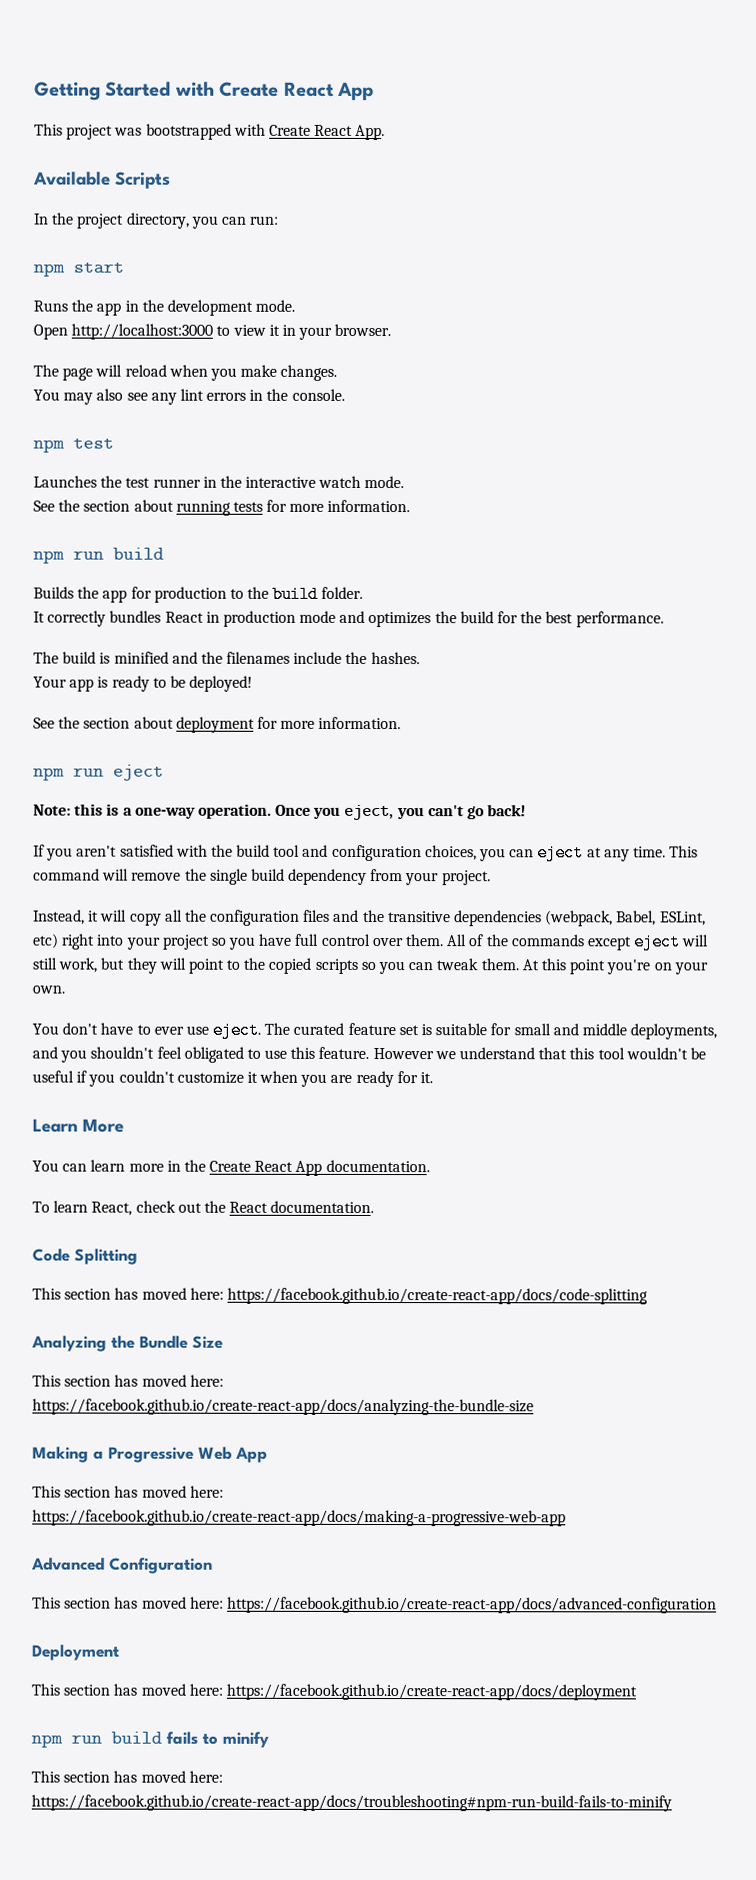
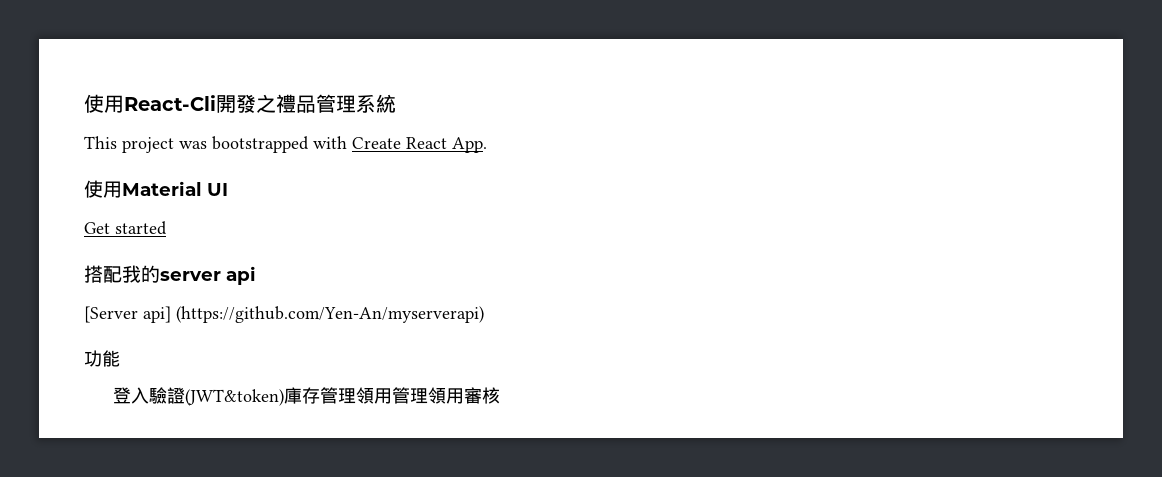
[34,81,374,101] Getting Started with Create React App -> [84,94,396,113] 使用React-Cli開發之禮品管理系統
[33,171,171,189] [33,212,280,229] [33,262,124,277] [33,299,296,316] [33,323,392,340] [33,364,338,381] [33,388,345,405] [33,438,114,453] [33,475,405,489] [33,499,411,516] [33,547,164,564] [33,585,364,603] [33,610,664,628] [33,651,420,665] [33,675,254,692] [33,716,402,733] [33,764,164,781] [33,803,527,821] [33,844,699,862] [33,868,491,886] [33,909,706,927] [32,933,710,951] [32,957,708,975] [32,985,65,994] [32,1021,718,1040] [32,1046,706,1063] [32,1070,434,1088] [32,1118,124,1133] [32,1159,430,1176] [32,1200,375,1216] [32,1248,138,1265] [32,1287,648,1305] [31,1335,223,1352] [32,1374,224,1387] [32,1398,534,1416] [32,1446,268,1463] [32,1485,224,1498] [32,1509,566,1527] [31,1557,213,1574] [32,1596,717,1614] [31,1644,120,1661] [31,1683,637,1701] [31,1731,269,1748] [31,1770,223,1783] [31,1794,672,1812] Available Scripts // In the project directory, you can run: // npm start // Runs the app in the development mode. // Open http://localhost:3000 to view it in your browser. // The page will reload when you make changes. // You may also see any lint errors in the console. // npm test // Launches the test runner in the interactive watch mode. // See the section about running tests for more information. // npm run build // Builds the app for production to the build folder. // It correctly bundles React in production mode and optimizes the build for the best performance. // The build is minified and the filenames include the hashes. // Your app is ready to be deployed! // See the section about deployment for more information. // npm run eject // Note: this is a one-way operation. Once you eject, you can't go back! // If you aren't satisfied with the build tool and configuration choices, you can eject at any time. This command will remove the single build dependency from your project. // Instead, it will copy all the configuration files and the transitive dependencies (webpack, Babel, ESLint, etc) right into your project so you have full control over them. All of the commands except eject will still work, but they will point to the copied scripts so you can tweak them. At this point you're on your own. // You don't have to ever use eject. The curated feature set is suitable for small and middle deployments, and you shouldn't feel obligated to use this feature. However we understand that this tool wouldn't be useful if you couldn't customize it when you are ready for it. // Learn More // You can learn more in the Create React App documentation. // To learn React, check out the React documentation. // Code Splitting // This section has moved here: https://facebook.github.io/create-react-app/docs/code-splitting // Analyzing the Bundle Size // This section has moved here: https://facebook.github.io/create-react-app/docs/analyzing-the-bundle-size // Making a Progressive Web App // This section has moved here: https://facebook.github.io/create-react-app/docs/making-a-progressive-web-app // Advanced Configuration // This section has moved here: https://facebook.github.io/create-react-app/docs/advanced-configuration // Deployment // This section has moved here: https://facebook.github.io/create-react-app/docs/deployment // npm run build fails to minify // This section has moved here: https://facebook.github.io/create-react-app/docs/troubleshooting#npm-run-build-fails-to-minify -> [84,180,228,198] [84,221,167,235] [84,265,256,285] [84,306,484,323] [84,350,120,367] [112,387,500,406] 使用Material UI // Get started // 搭配我的server api // [Server api] (https://github.com/Yen-An/myserverapi) // 功能 // 登入驗證(JWT&token)庫存管理領用管理領用審核

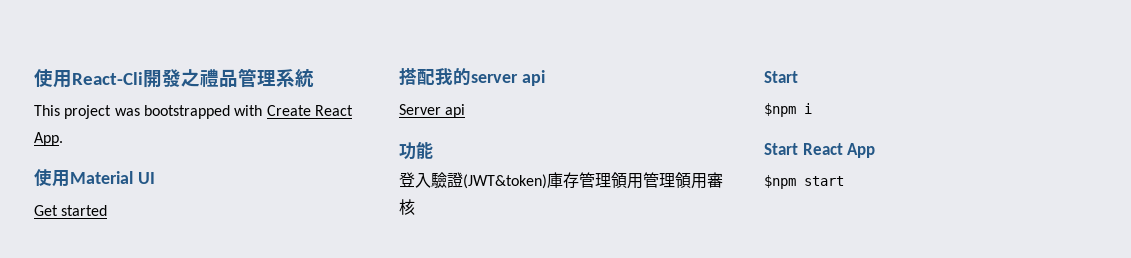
[84,306,484,323] [Server api] (https://github.com/Yen-An/myserverapi) -> [399,104,466,118] Server api
(500, 395) none -> [764,71,798,83] [764,103,812,117] [764,143,876,158] [764,175,844,189] // Start // $npm i // Start React App // $npm start

